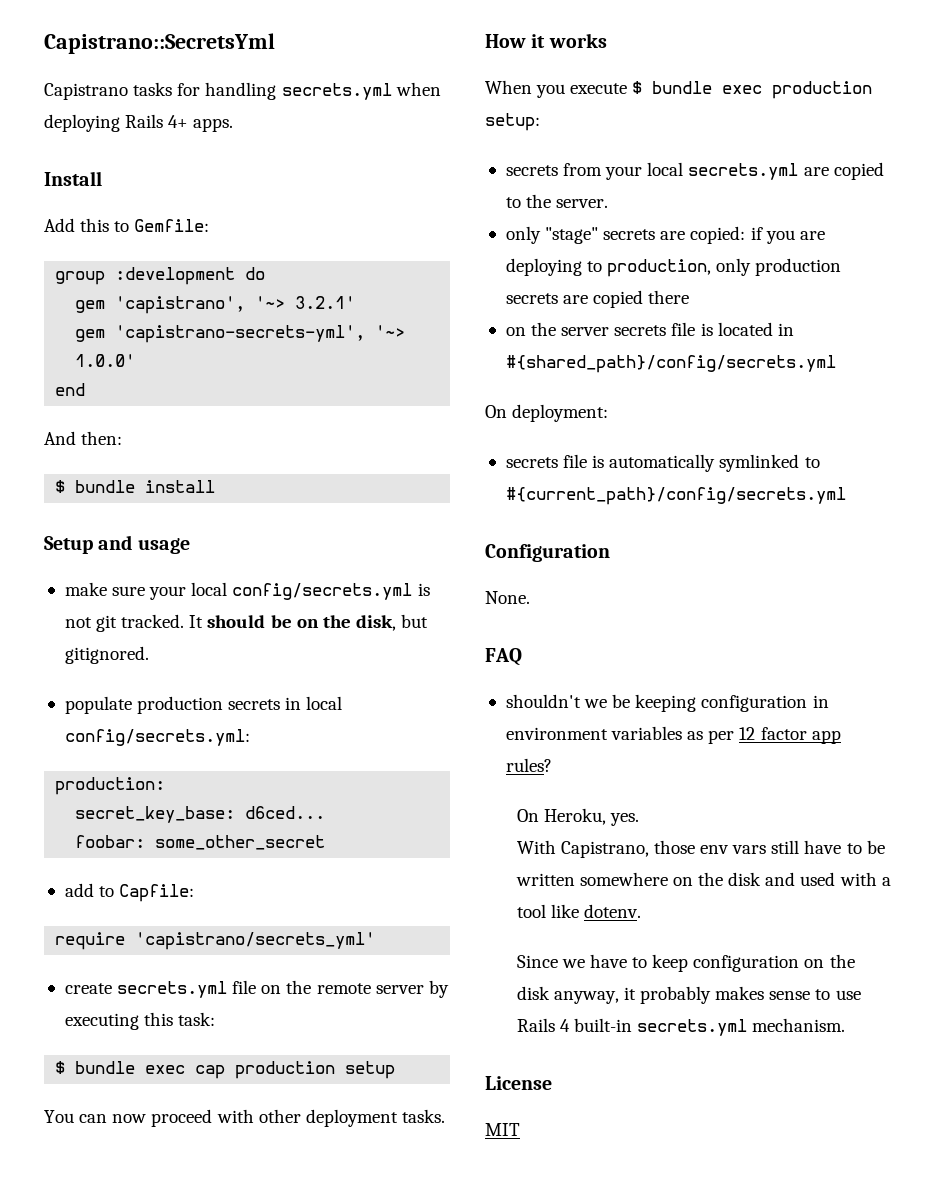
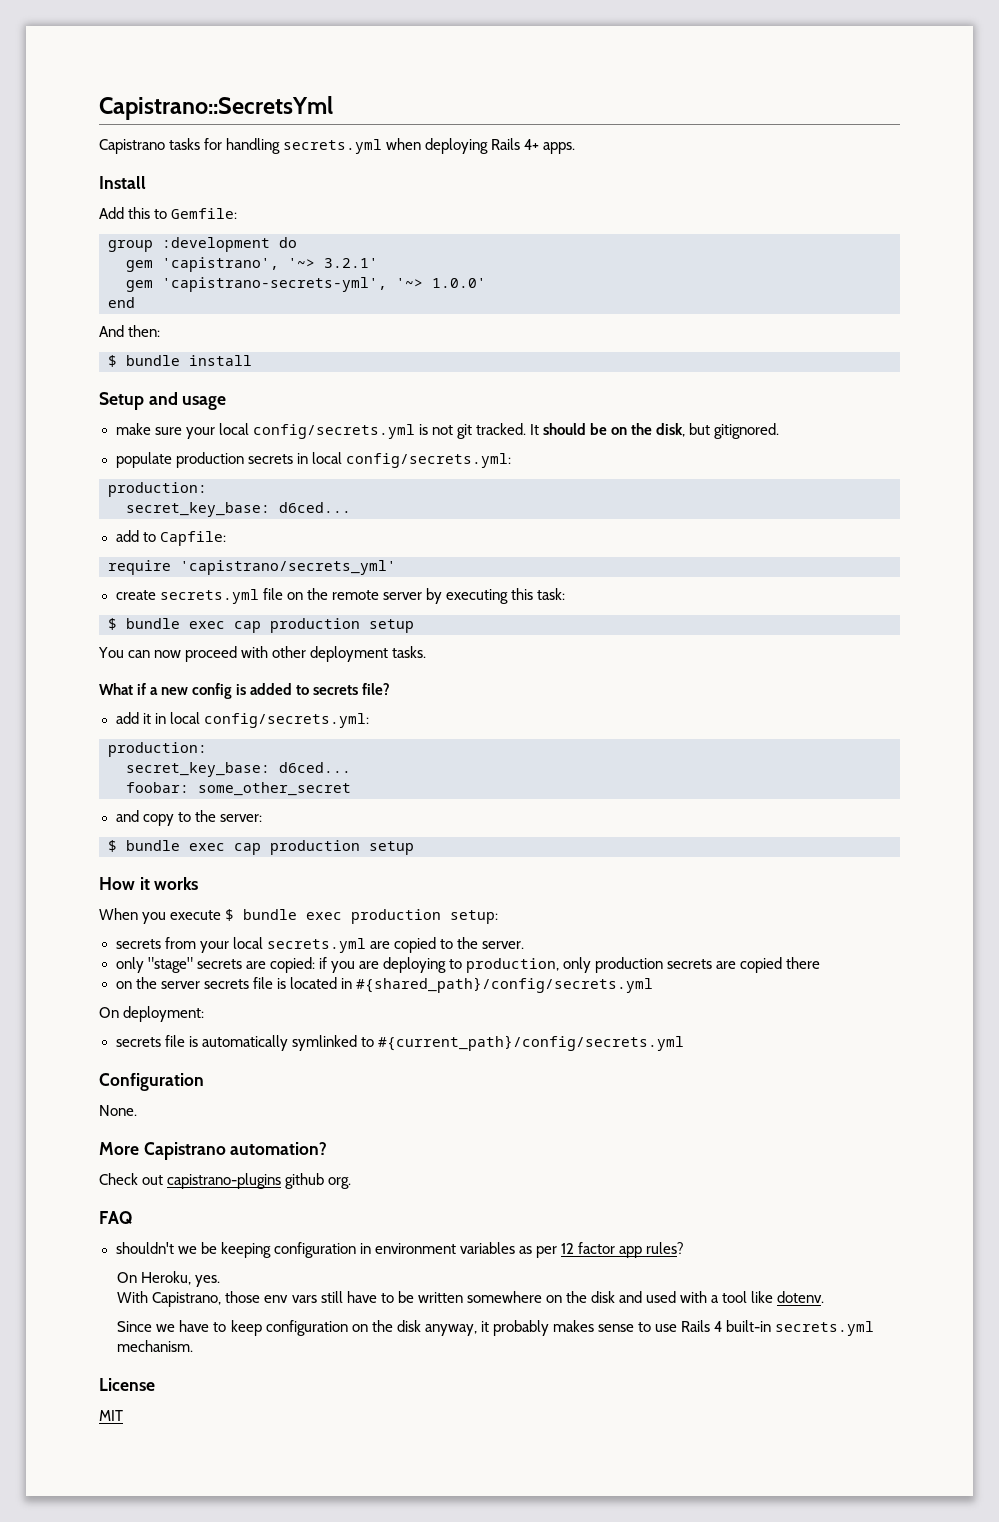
[75,835,326,850] // foobar: some_other_secret -> (351, 507) none
(445, 1116) none -> [99,683,391,699] [115,712,369,728] [108,742,207,757] [126,762,351,777] [126,782,351,796] [115,810,262,826] [108,840,414,855] // What if a new config is added to secrets file? // add it in local config/secrets.yml: // production: // secret_key_base: d6ced... // foobar: some_other_secret // and copy to the server: // $ bundle exec cap production setup
(530, 597) none -> [99,1142,328,1160] [99,1173,352,1189] // More Capistrano automation? // Check out capistrano-plugins github org.

